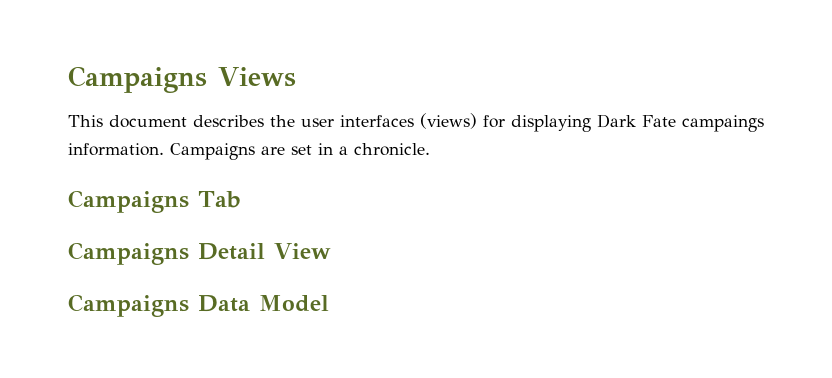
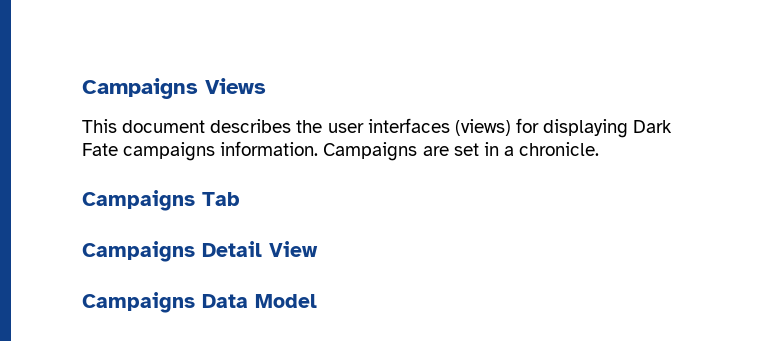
[682,115,764,132] campaings -> [123,142,216,161] campaigns

